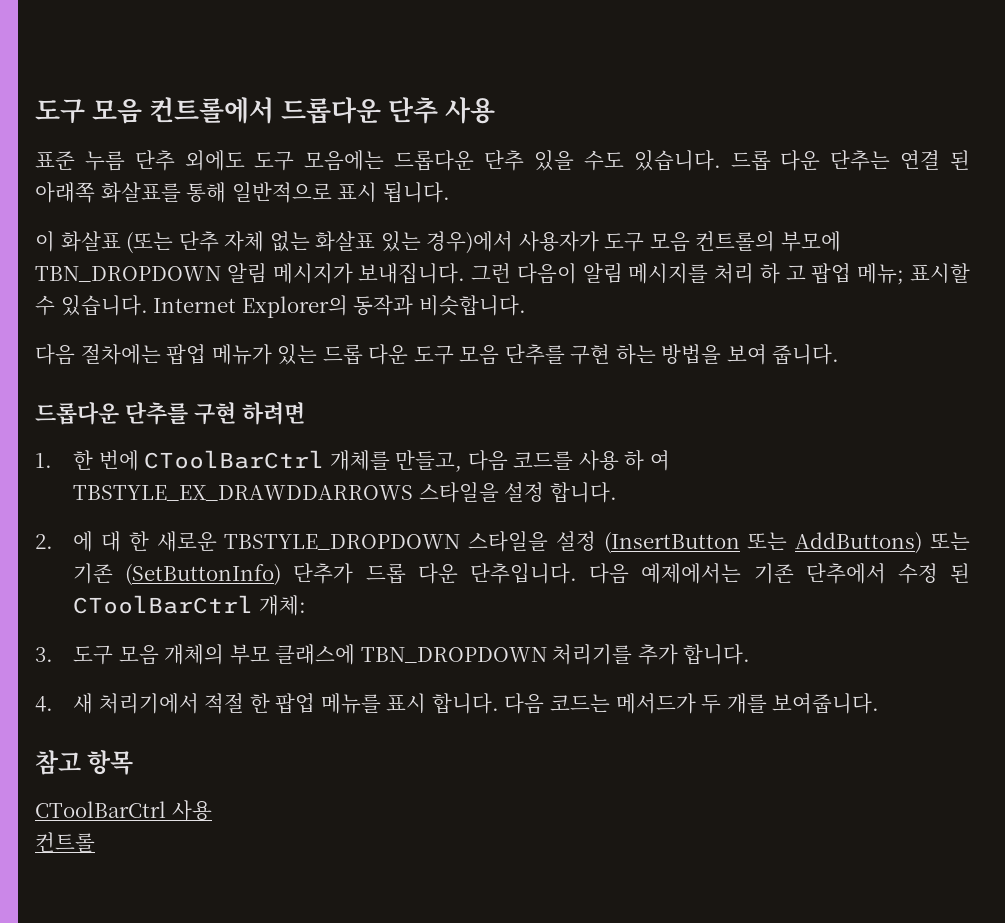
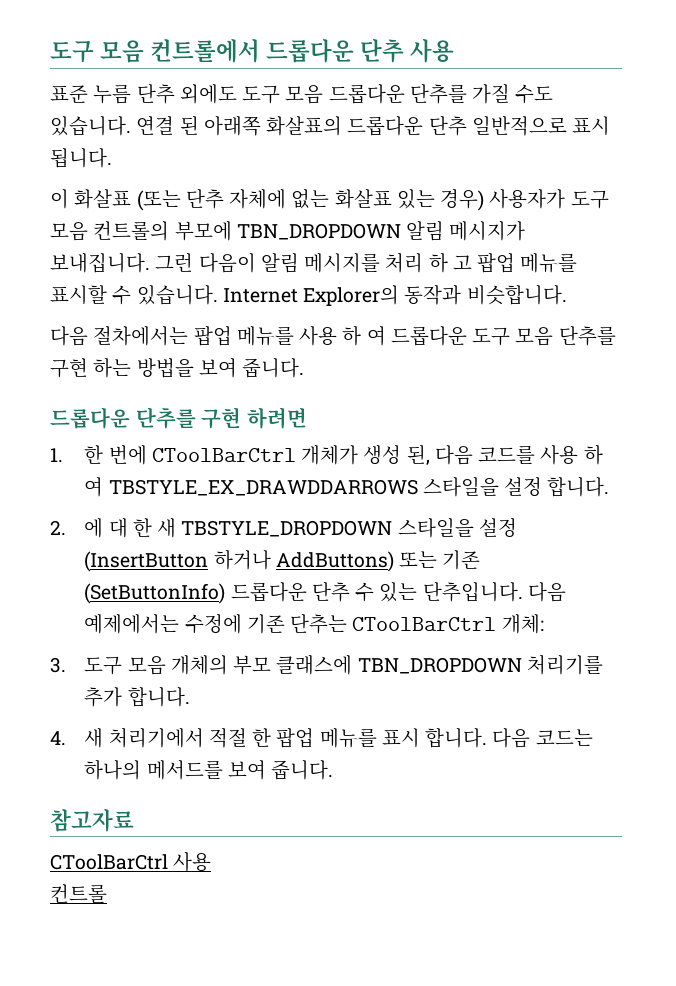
[304,150,971,171] [35,182,227,203] 모음에는 드롭다운 단추 있을 수도 있습니다. 드롭 다운 단추는 연결 된 아래쪽 화살표를 통해 -> [285,84,554,104] [50,116,467,136] 모음 드롭다운 단추를 가질 수도 있습니다. 연결 된 아래쪽 화살표의 드롭다운 단추
[224,231,265,252] 자체 -> [229,189,287,209] 자체에
[426,231,514,254] 경우)에서 -> [440,189,485,211] 경우)
[857,263,905,285] 메뉴; -> [520,253,578,273] 메뉴를
[80,344,409,365] 절차에는 팝업 메뉴가 있는 드롭 다운 -> [93,325,467,346] 절차에서는 팝업 메뉴를 사용 하 여 드롭다운
[329,450,463,472] 개체를 만들고, -> [301,445,430,465] 개체가 생성 된,
[156,531,217,552] 새로운 -> [157,518,177,538] 새
[747,532,788,550] 또는 -> [213,550,271,570] 하거나
[293,563,971,584] 단추가 드롭 다운 단추입니다. 다음 예제에서는 기존 단추에서 수정 된 -> [230,582,566,602] [84,614,348,634] 드롭다운 단추 수 있는 단추입니다. 다음 예제에서는 수정에 기존 단추는
[615,693,880,714] [35,750,134,775] 메서드가 두 개를 보여줍니다. // 참고 항목 -> [84,760,334,780] [50,809,134,832] 하나의 메서드를 보여 줍니다. // 참고자료

